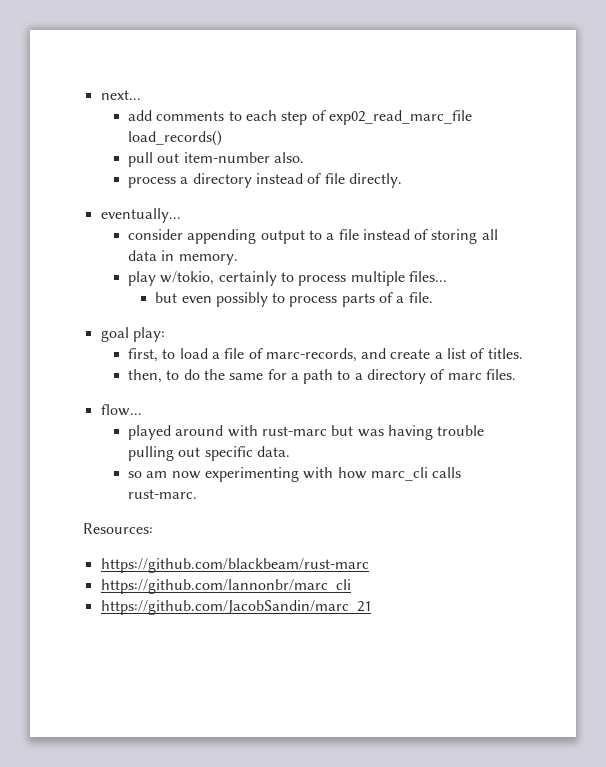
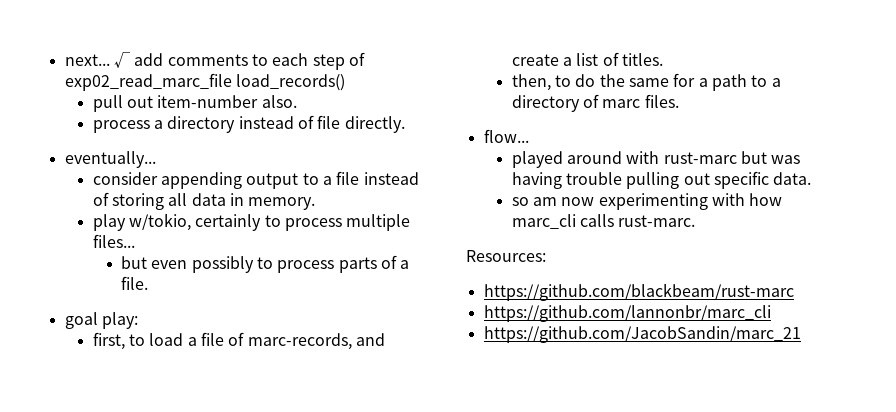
(141, 95) // -> [113,52,130,68] √

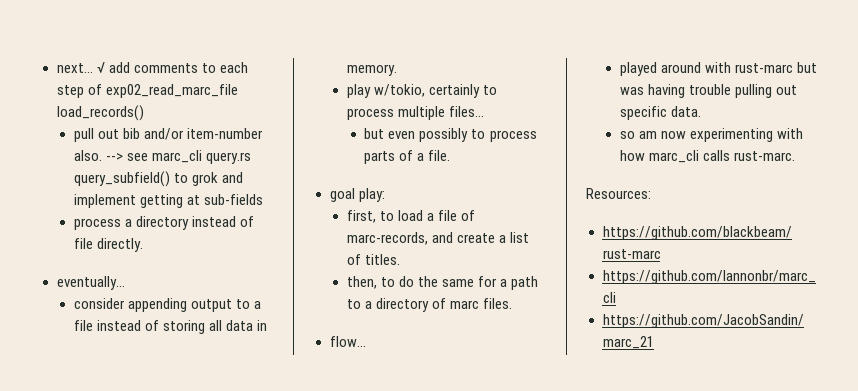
(154, 102) none -> [123,128,185,140] bib and/or
(297, 101) none -> [105,150,252,164] [73,171,244,187] [73,194,264,208] --> see marc_cli query.rs query_subfield() to grok and implement getting at sub-fields

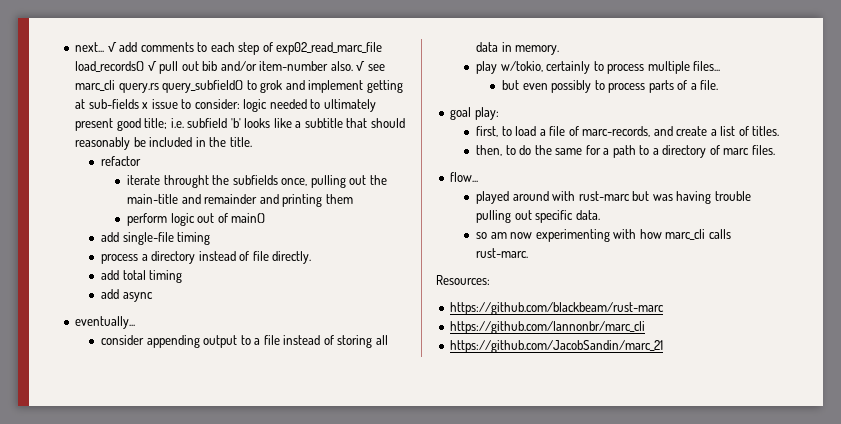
(144, 113) // -> [147,61,157,71] √
[105,153,123,161] --> -> [356,61,366,71] √
(264, 199) none -> [142,99,376,112] [75,118,405,131] [75,137,252,150] [101,156,142,166] [127,175,387,188] [127,194,353,207] [127,213,266,226] [101,232,211,245] x issue to consider: logic needed to ultimately present good title; i.e. subfield 'b' looks like a subtitle that should reasonably be included in the title. // refactor // iterate throught the subfields once, pulling out the main-title and remainder and printing them // perform logic out of main() // add single-file timing
(143, 245) none -> [101,270,183,283] [101,289,153,302] // add total timing // add async

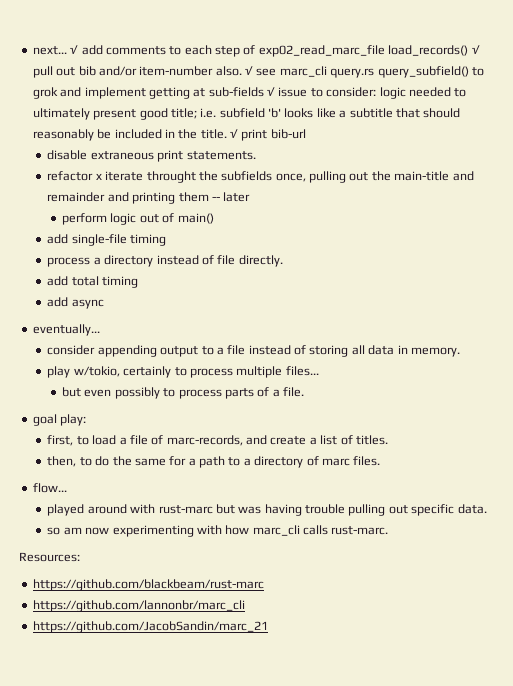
[142,102,149,109] x -> [267,87,275,96] √
(252, 142) none -> [230,129,306,141] [47,150,256,162] √ print bib-url // disable extraneous print statements.
(142, 161) // -> [95,173,102,180] x
(353, 199) none -> [211,192,251,202] -- later

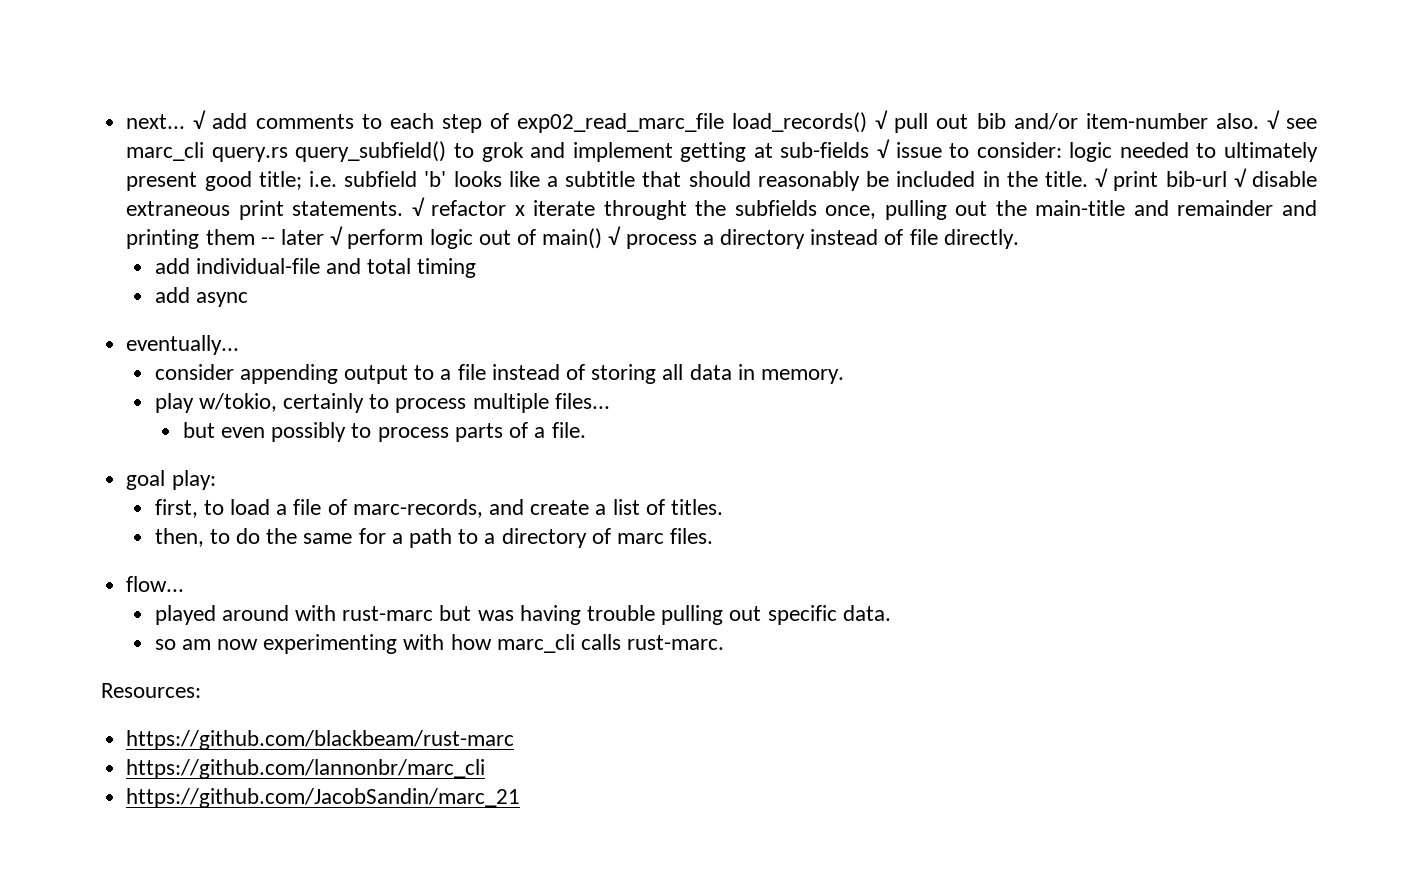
(306, 134) // -> [1233,168,1247,187] √
(256, 155) // -> [411,197,425,216] √
(251, 197) // -> [330,226,344,245] √
[47,234,167,246] // add single-file timing // -> [608,226,622,245] √
(69, 281) none -> [195,258,361,274] individual-file and

